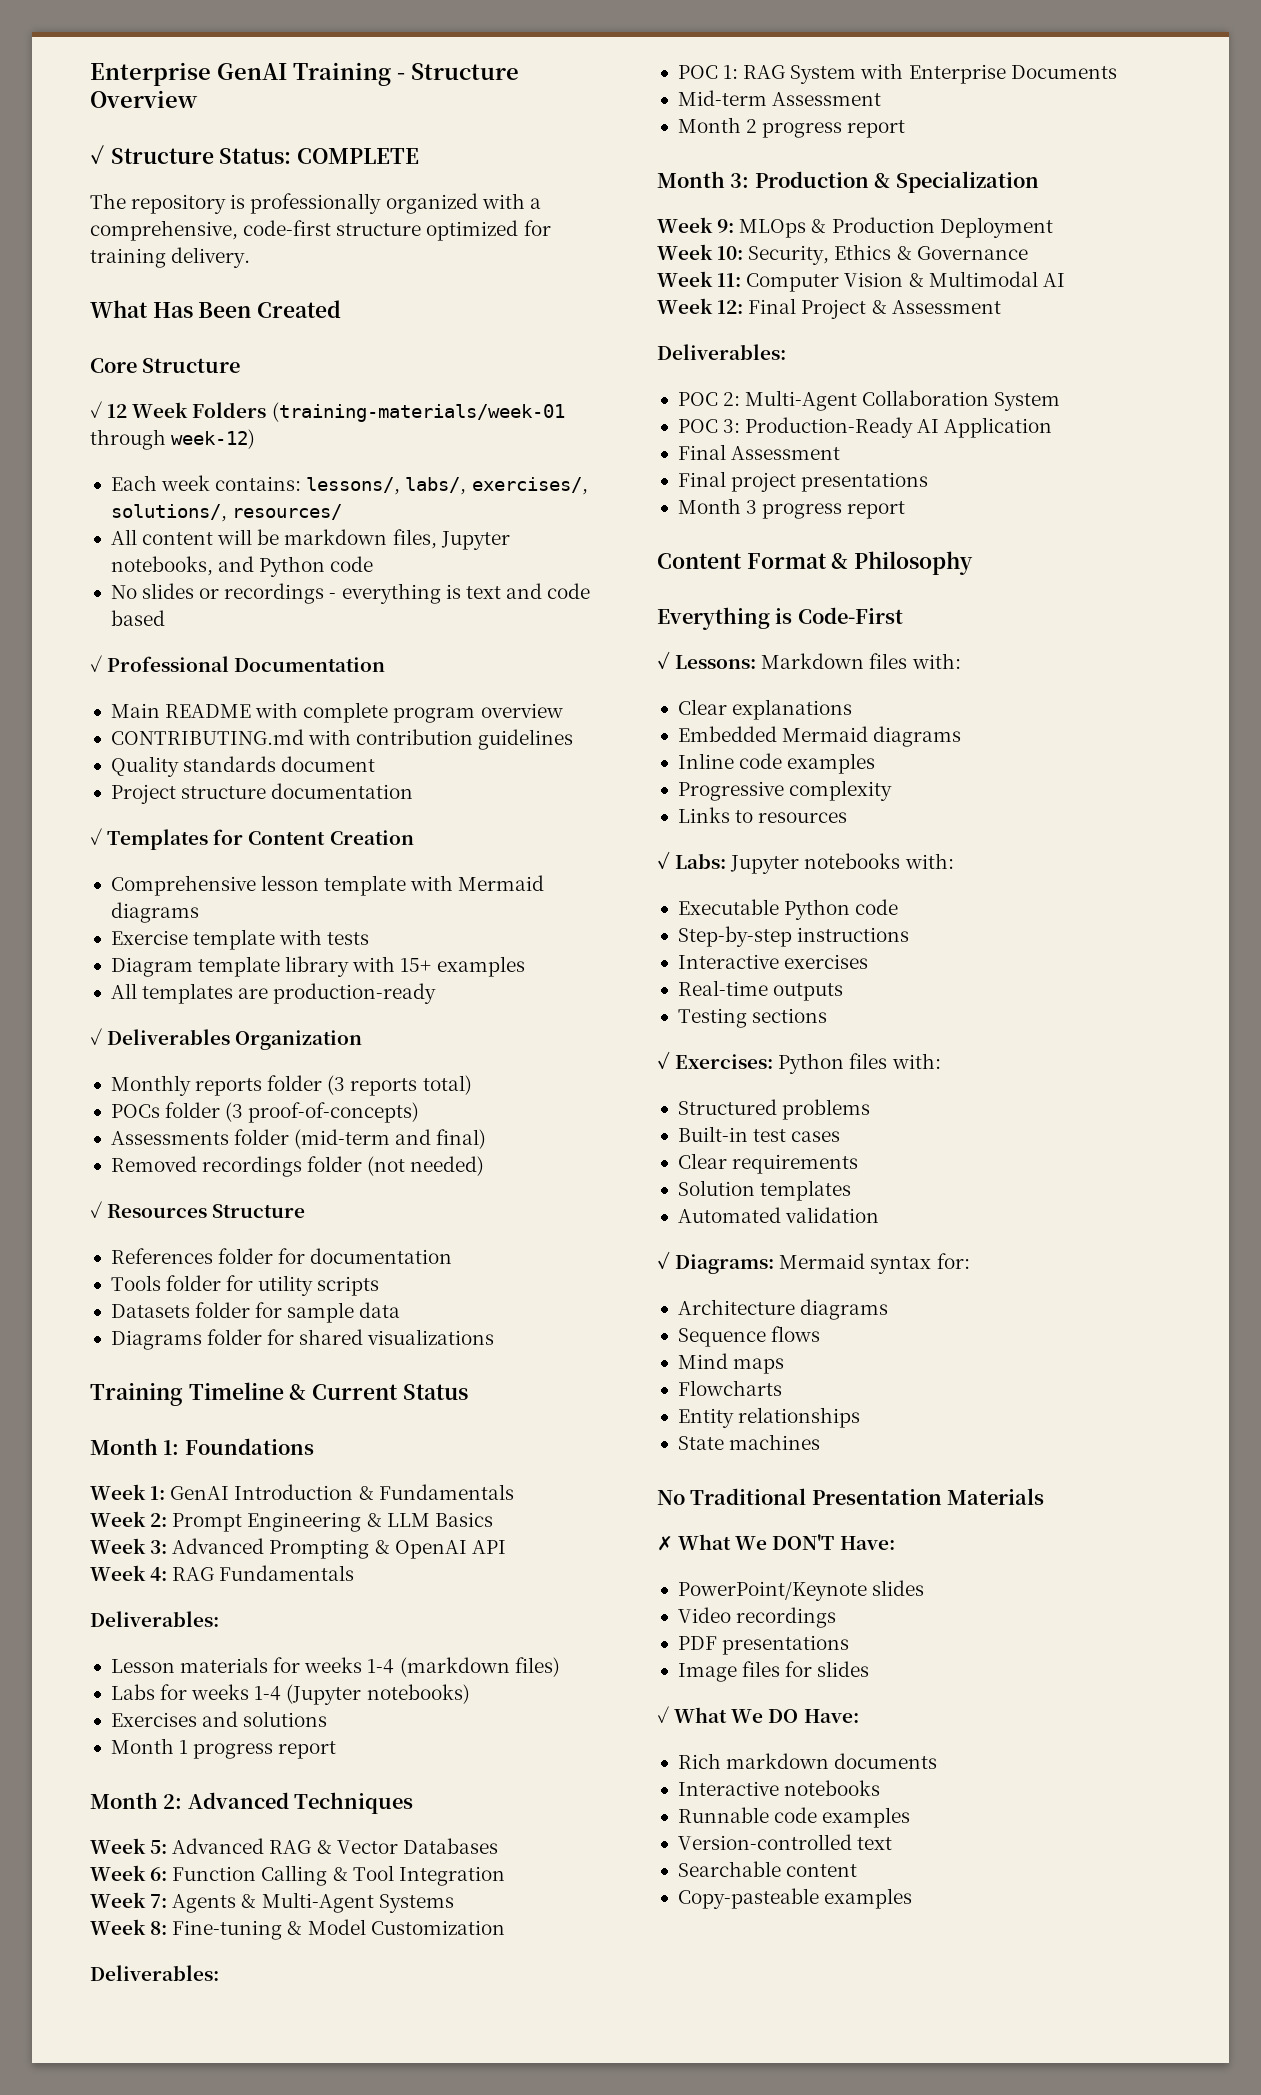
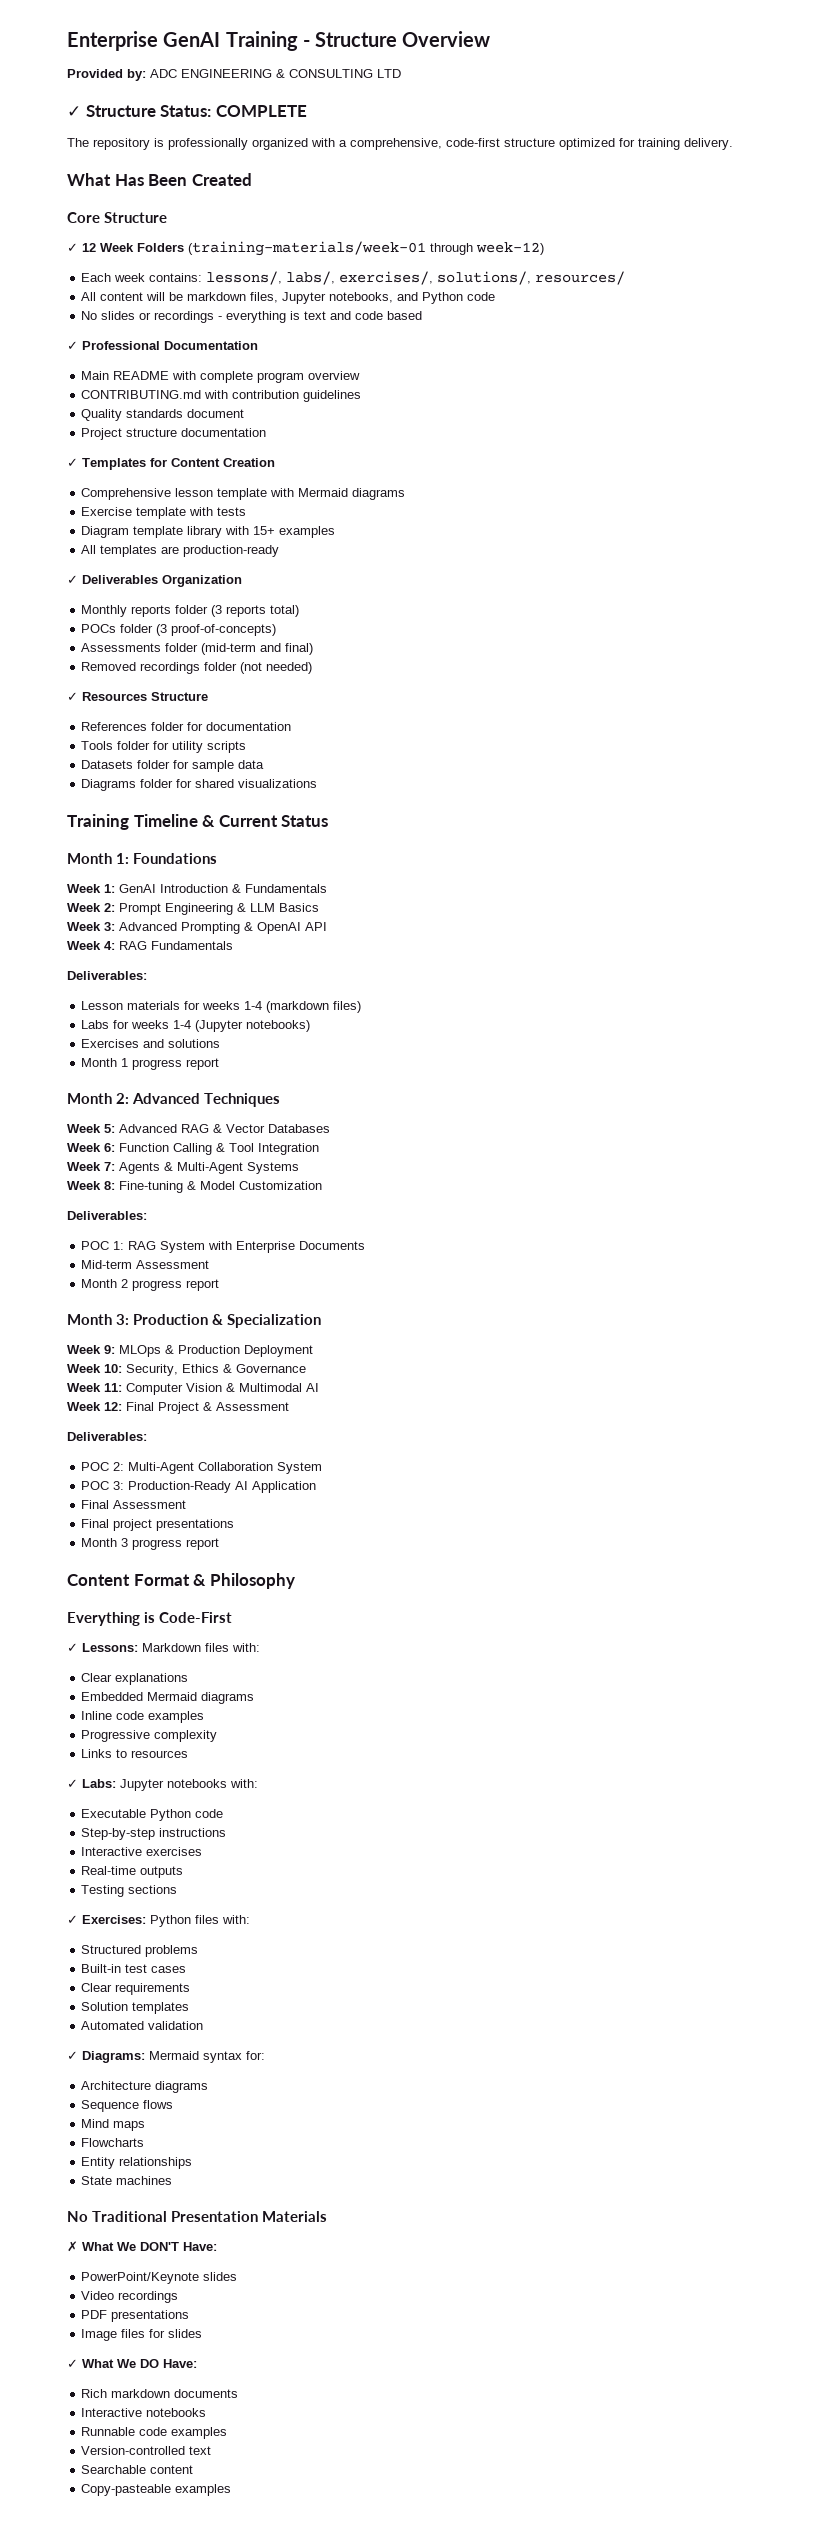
(198, 99) none -> [67,69,401,81] // Provided by: ADC ENGINEERING & CONSULTING LTD

